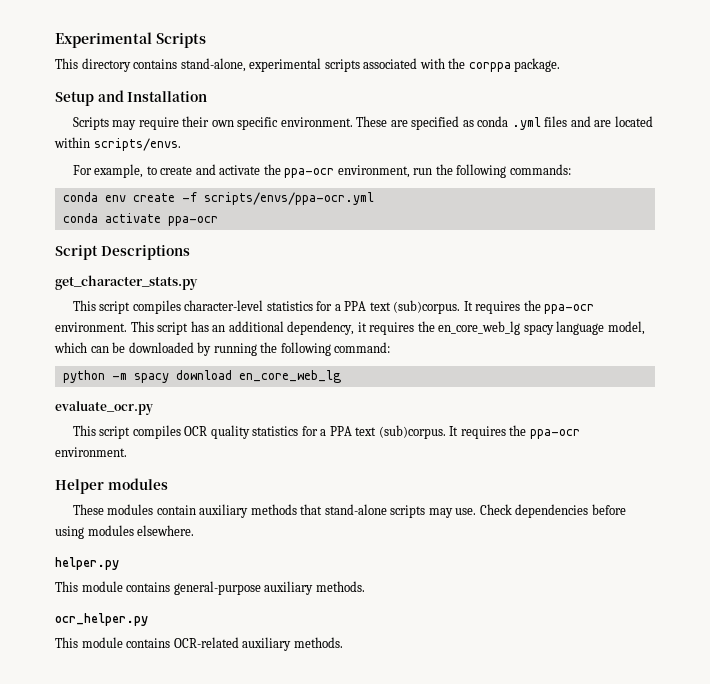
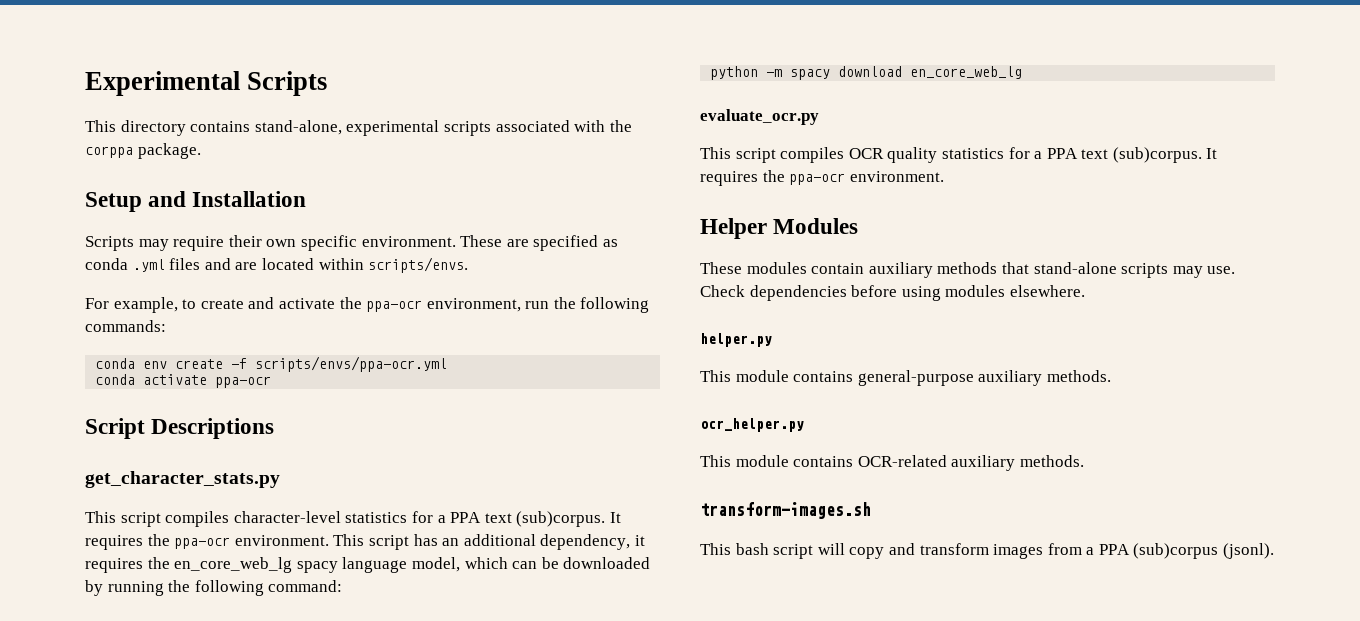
[107,478,168,490] modules -> [773,218,859,234] Modules
(343, 642) none -> [700,502,871,519] [700,543,1275,559] // transform-images.sh // This bash script will copy and transform images from a PPA (sub)corpus (jsonl).

